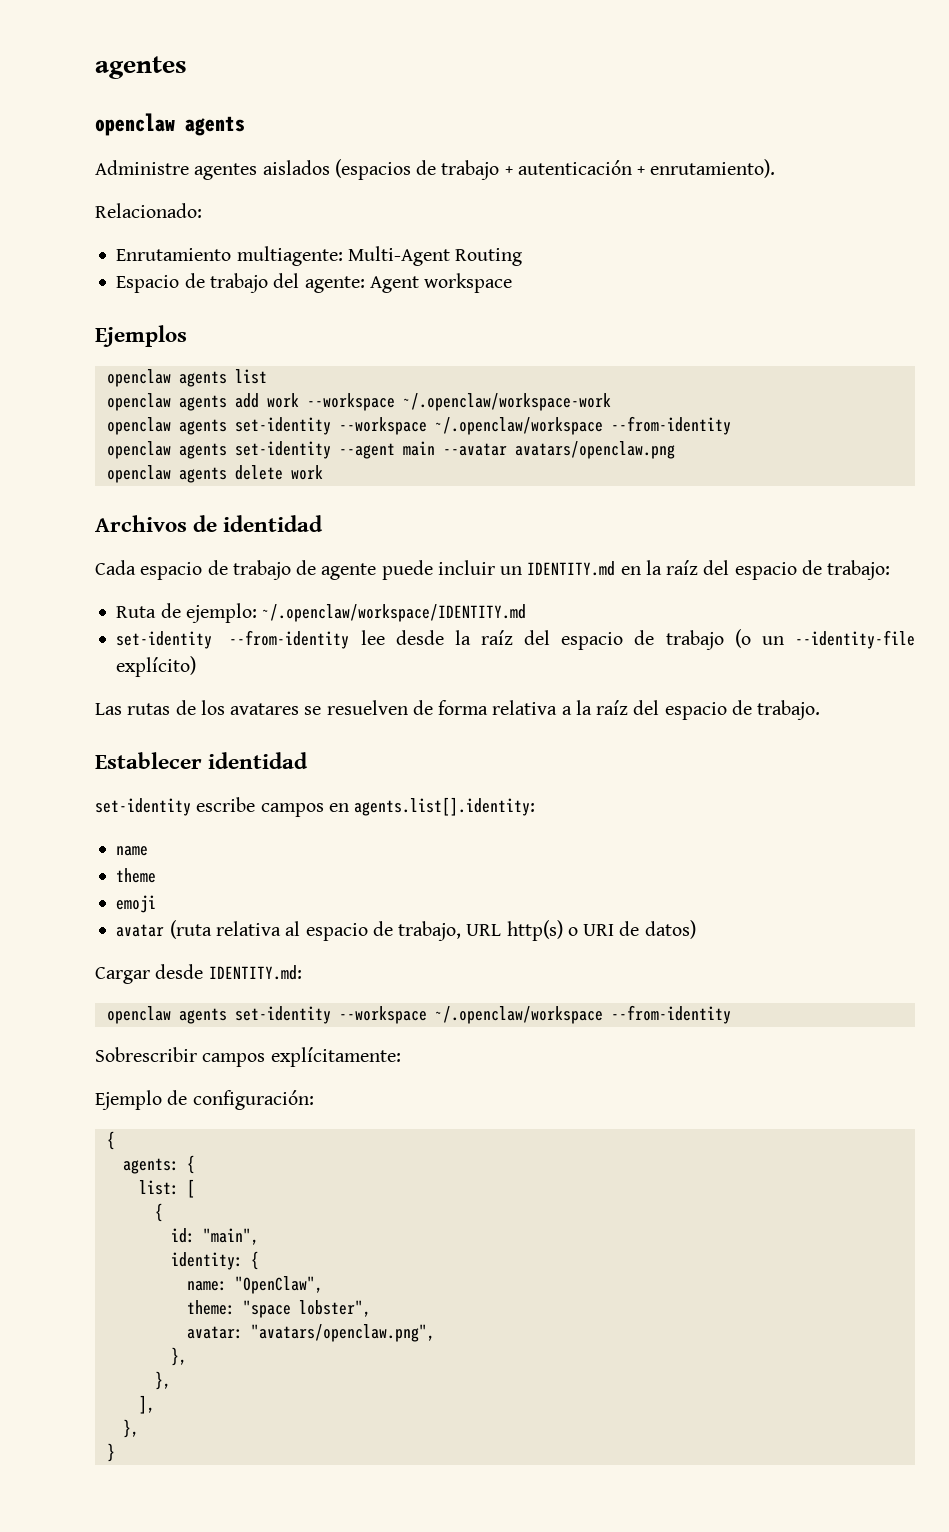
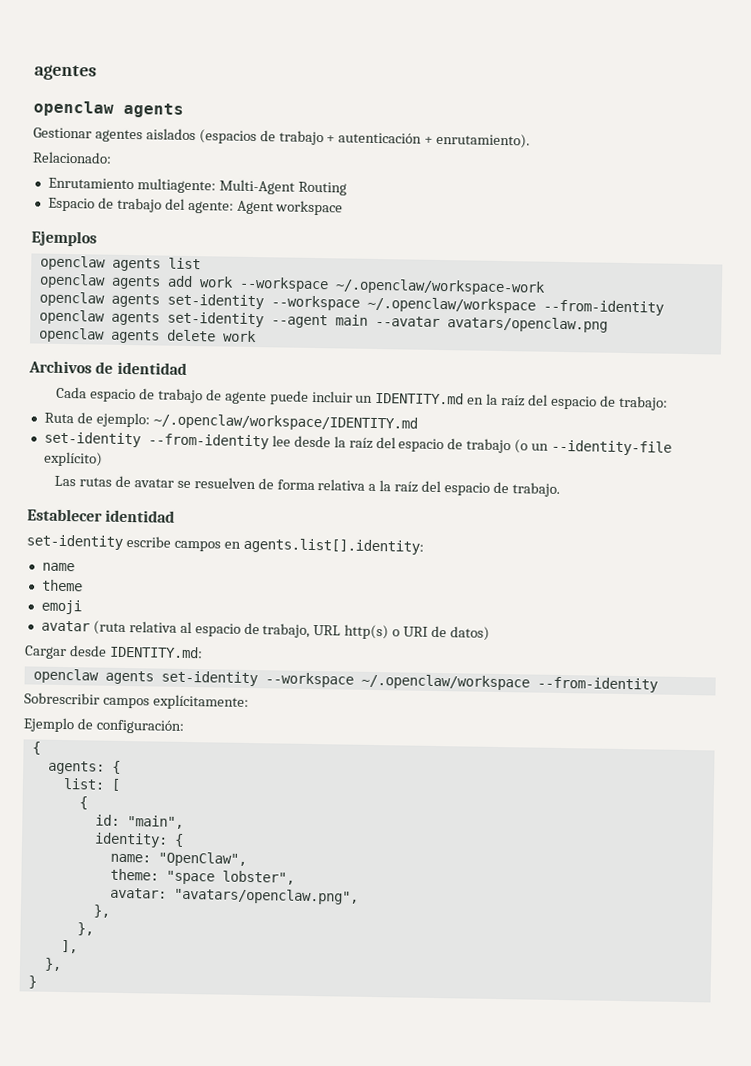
[95,160,189,175] Administre -> [33,127,92,139] Gestionar
[200,700,300,715] los avatares -> [133,478,174,488] avatar

